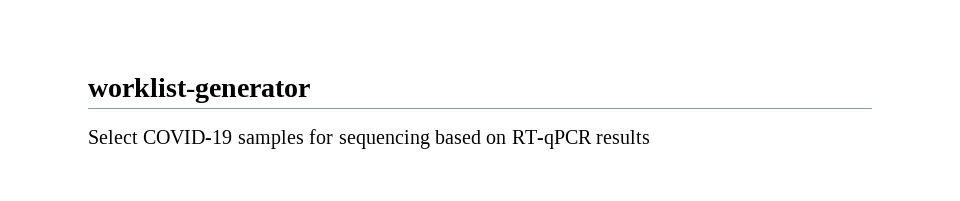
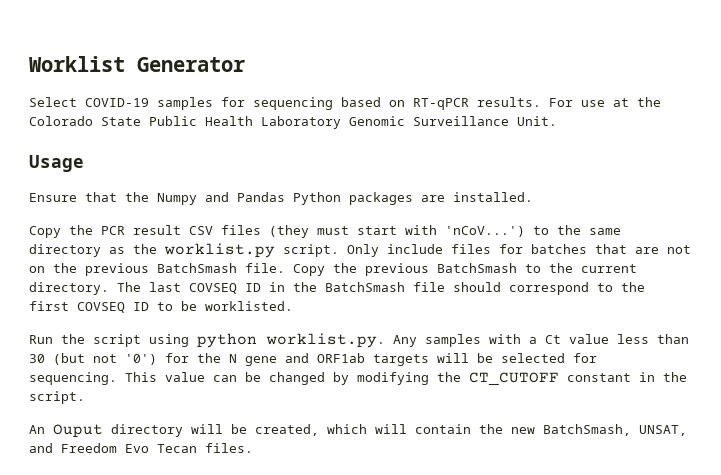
[88,78,310,103] worklist-generator -> [29,56,245,72] Worklist Generator
[596,130,651,144] results -> [477,97,661,107] [29,116,557,129] [29,155,84,172] [29,192,533,205] [29,225,621,238] [29,243,691,258] [29,263,637,276] [29,282,645,295] [29,301,293,313] [29,333,689,348] [29,353,597,366] [29,372,687,386] [29,391,85,404] [29,424,687,438] [29,443,253,453] results. For use at the Colorado State Public Health Laboratory Genomic Surveillance Unit. // Usage // Ensure that the Numpy and Pandas Python packages are installed. // Copy the PCR result CSV files (they must start with 'nCoV...') to the same directory as the worklist.py script. Only include files for batches that are not on the previous BatchSmash file. Copy the previous BatchSmash to the current directory. The last COVSEQ ID in the BatchSmash file should correspond to the first COVSEQ ID to be worklisted. // Run the script using python worklist.py. Any samples with a Ct value less than 30 (but not '0') for the N gene and ORF1ab targets will be selected for sequencing. This value can be changed by modifying the CT_CUTOFF constant in the script. // An Ouput directory will be created, which will contain the new BatchSmash, UNSAT, and Freedom Evo Tecan files.

